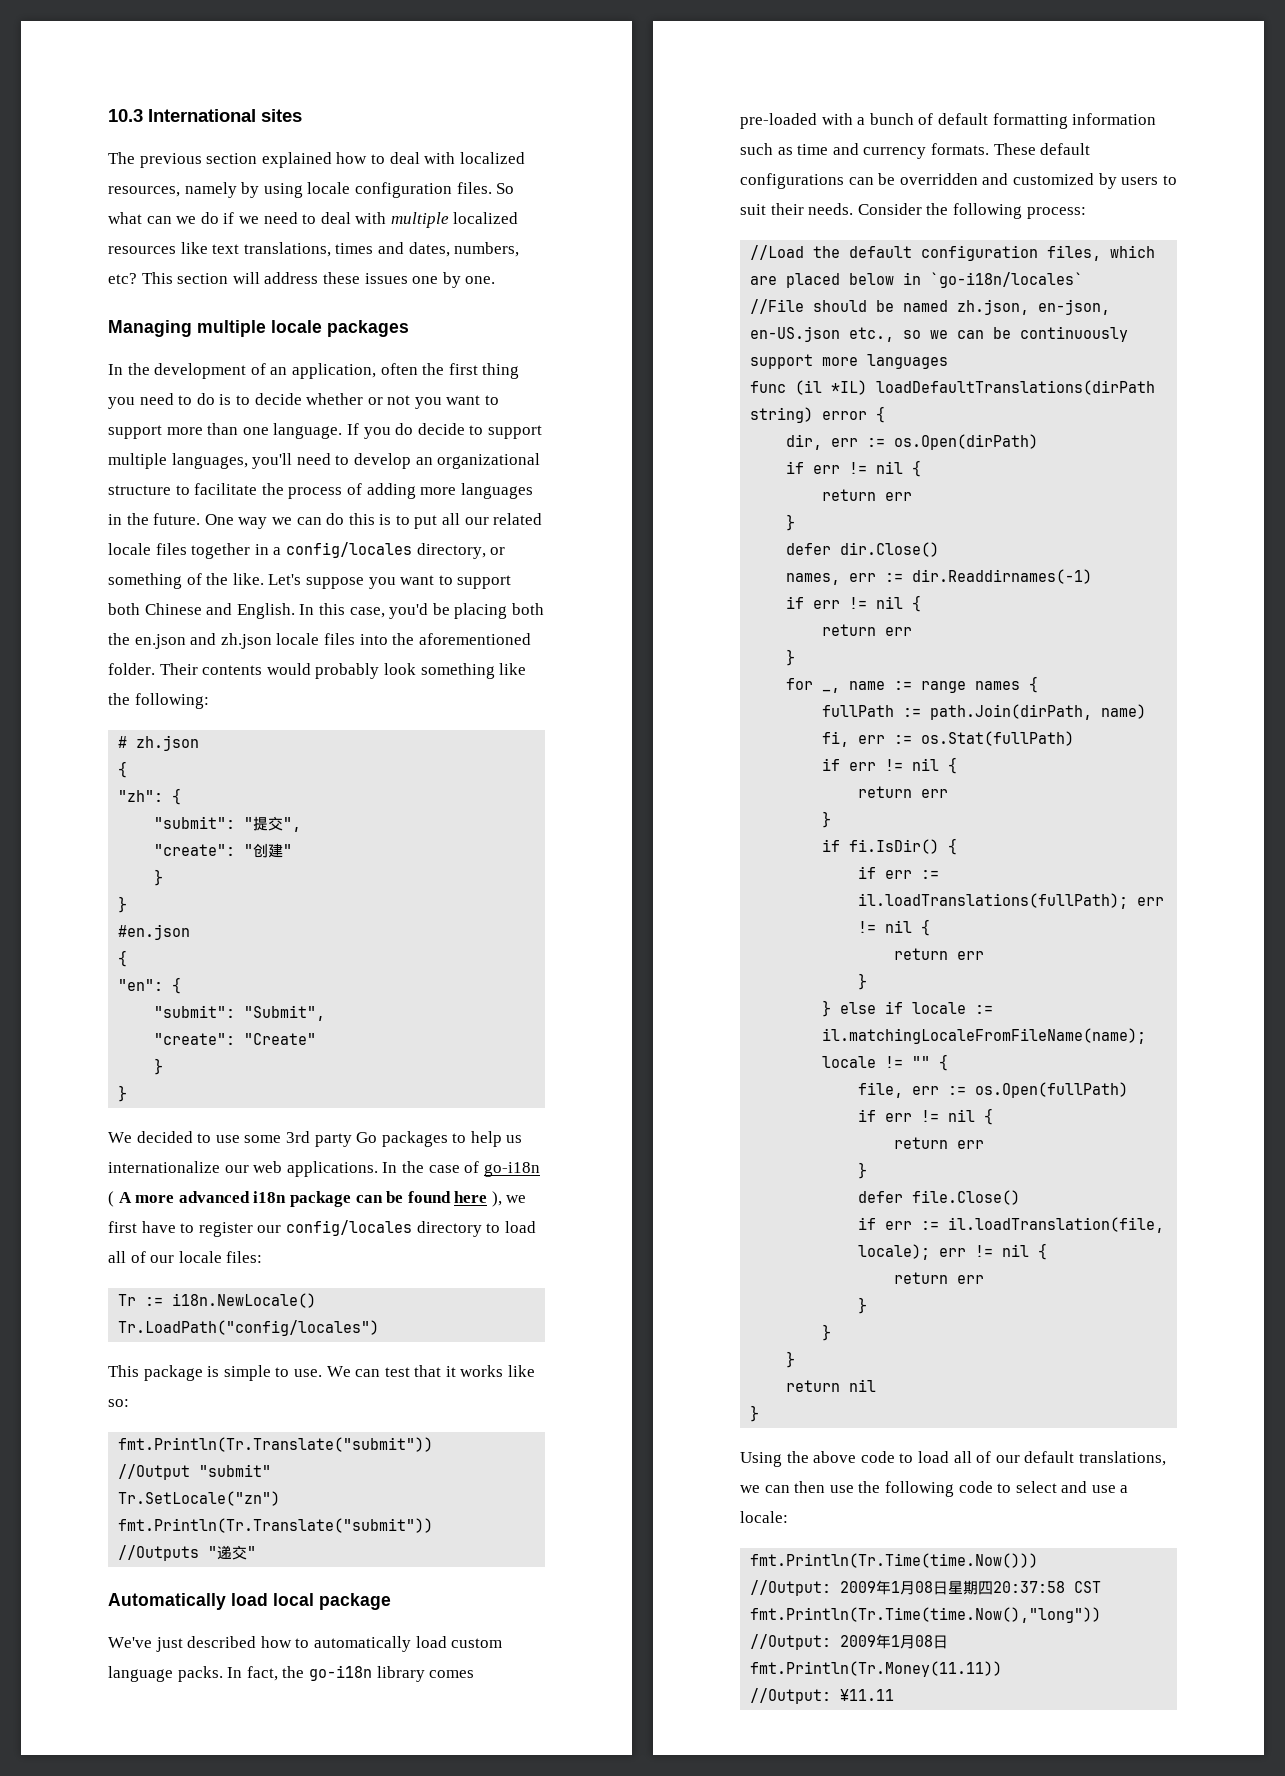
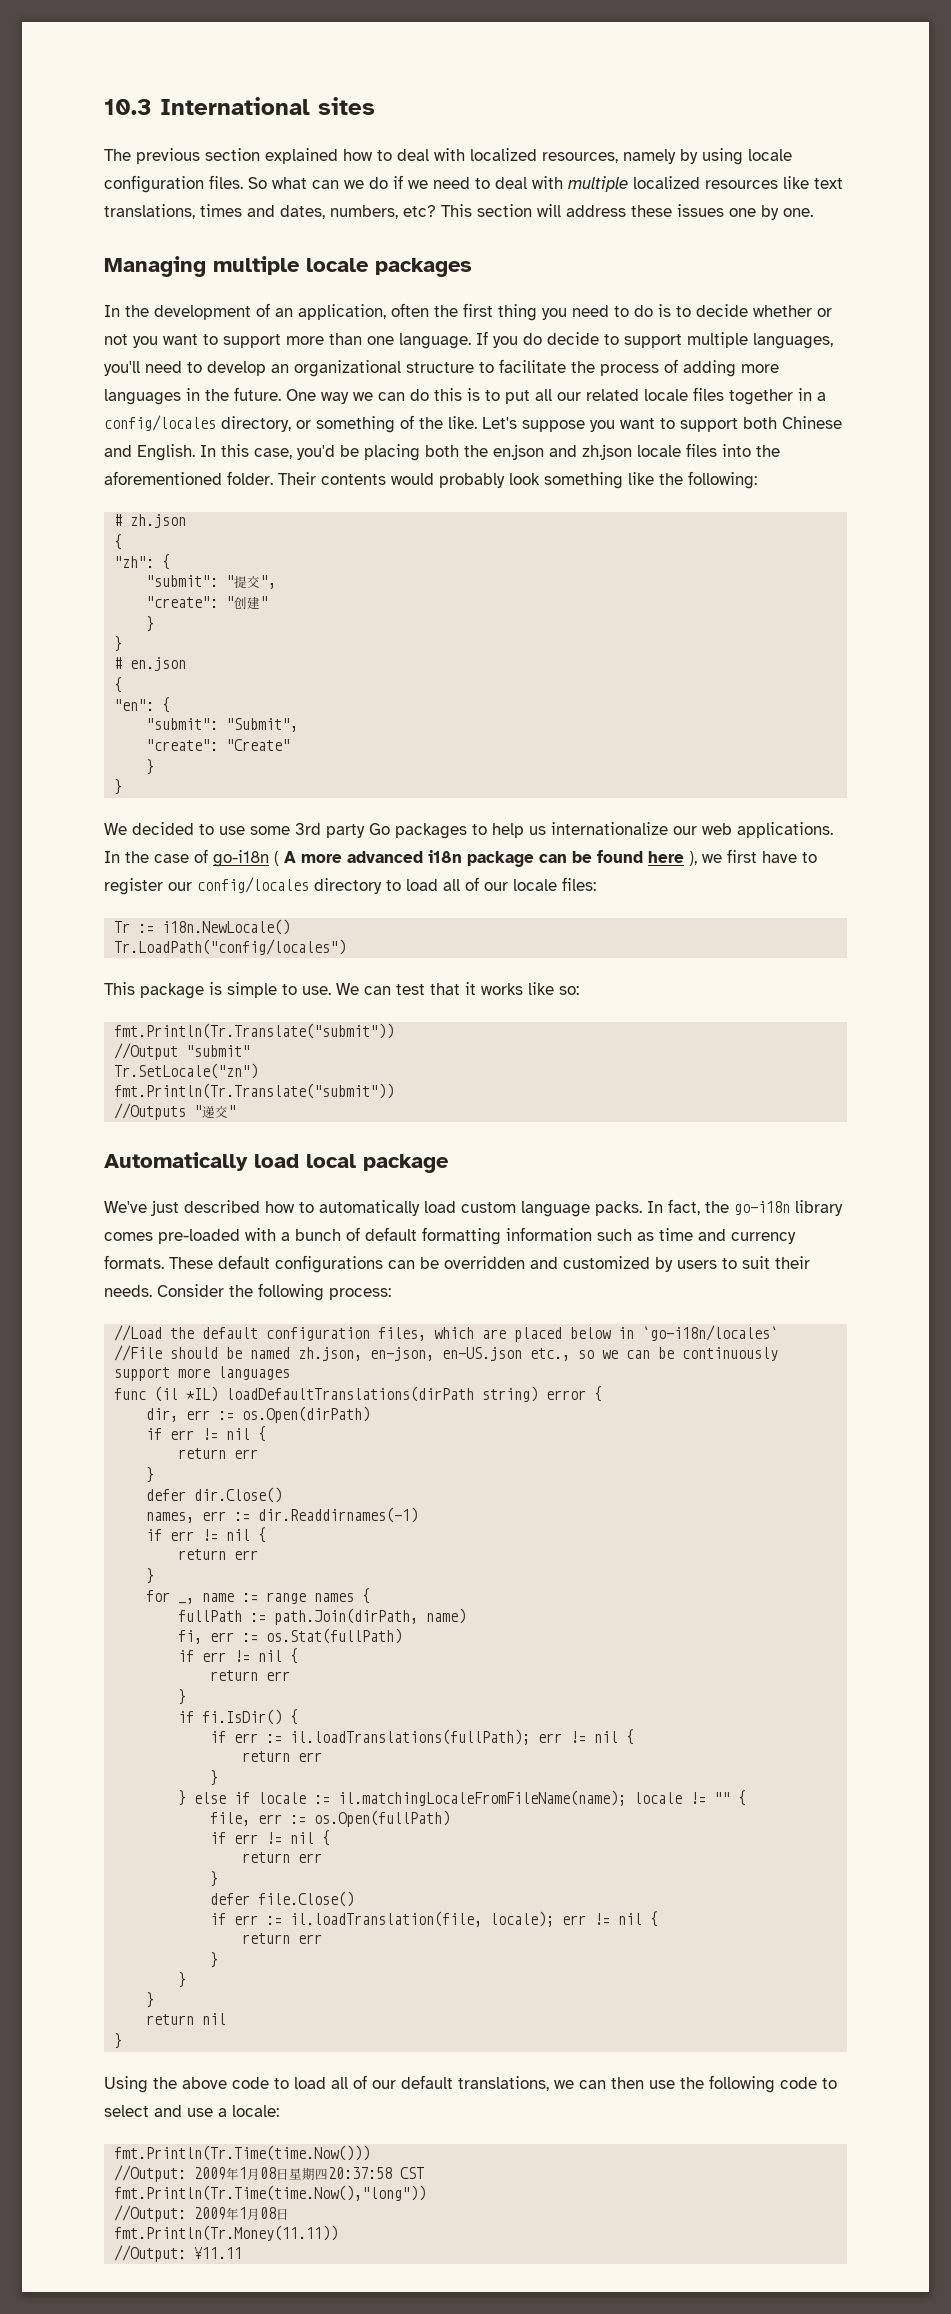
[118,924,191,940] #en.json -> [114,657,187,671] # en.json

